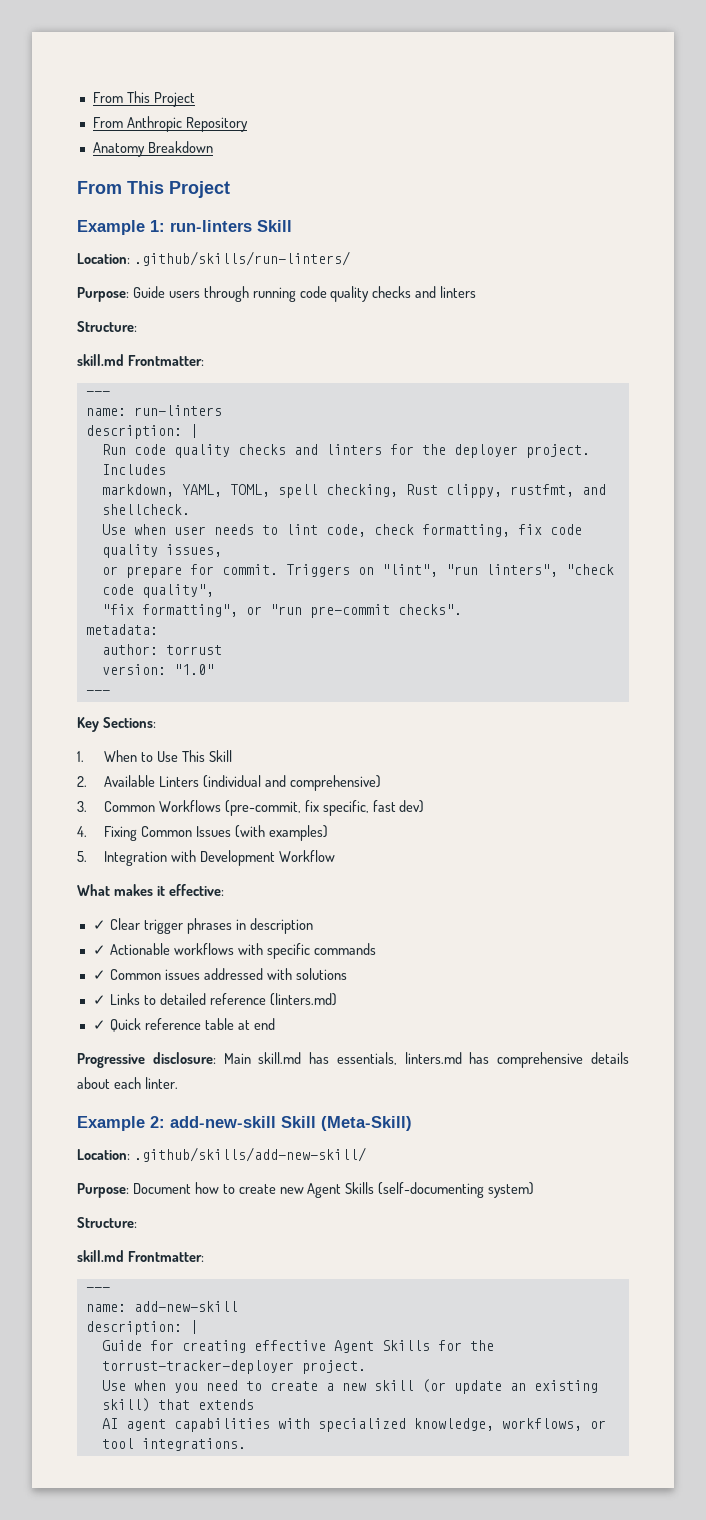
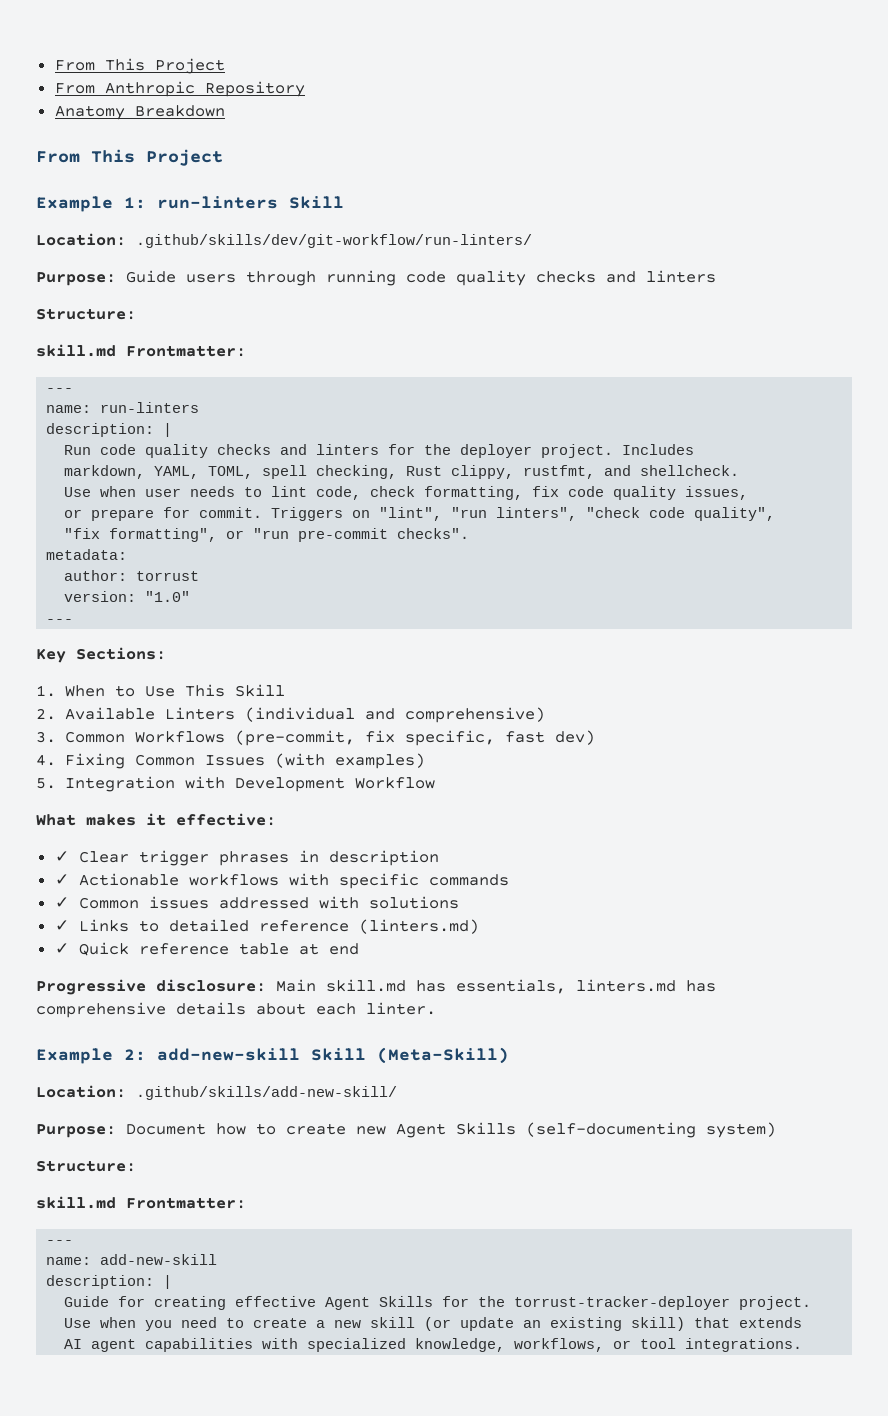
[133,251,350,266] .github/skills/run-linters/ -> [136,234,532,248] .github/skills/dev/git-workflow/run-linters/

